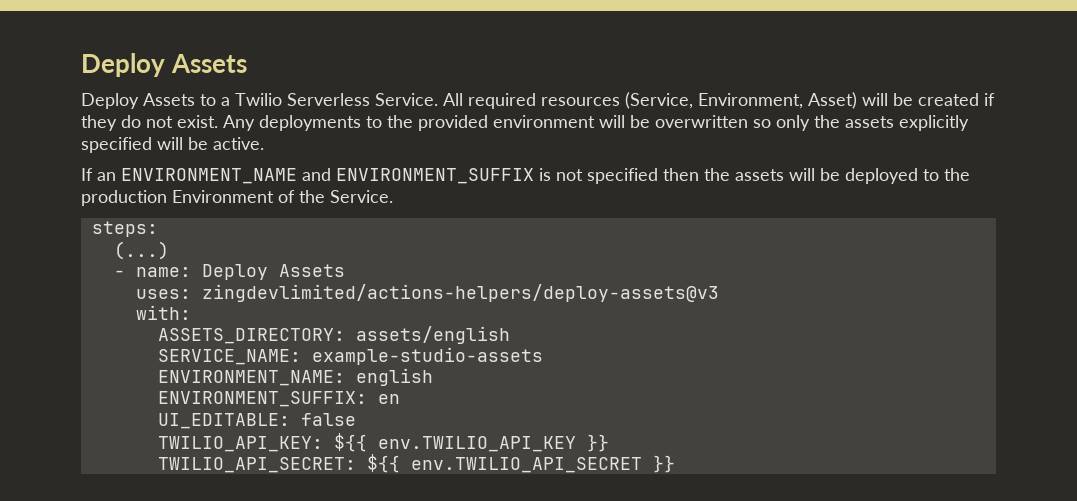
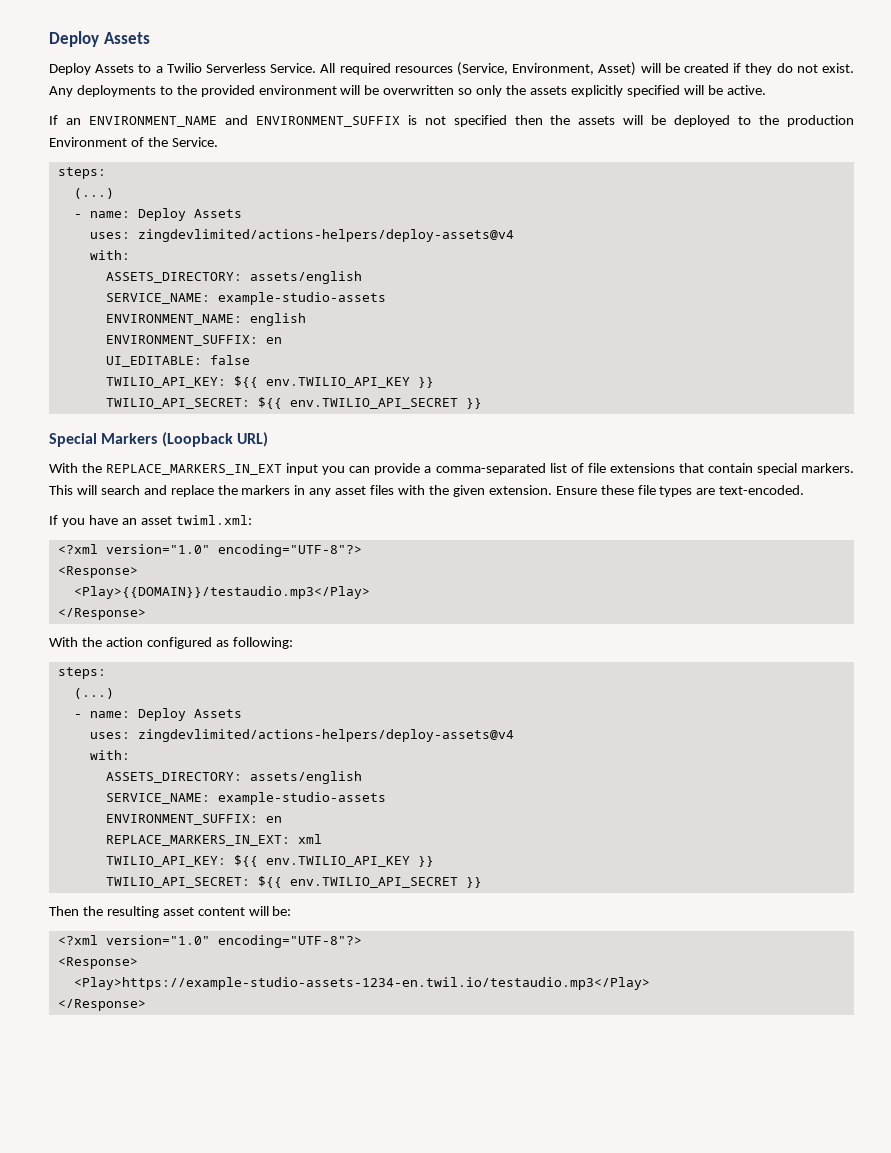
[201,284,719,302] zingdevlimited/actions-helpers/deploy-assets@v3 -> [137,229,514,242] zingdevlimited/actions-helpers/deploy-assets@v4
(675, 464) none -> [49,432,268,447] [49,463,854,475] [49,485,805,497] [49,515,252,527] [57,544,362,557] [57,566,138,578] [73,586,370,599] [57,608,146,620] [49,637,293,649] [57,667,106,679] [73,688,114,699] [73,708,242,721] [89,729,514,742] [89,750,130,760] [105,771,362,784] [105,792,386,805] [105,814,282,825] [105,834,322,846] [105,855,434,867] [105,876,482,888] [49,906,292,918] [57,935,362,948] [57,957,138,969] [73,977,650,990] [57,999,146,1011] // Special Markers (Loopback URL) // With the REPLACE_MARKERS_IN_EXT input you can provide a comma-separated list of file extensions that contain special markers. This will search and replace the markers in any asset files with the given extension. Ensure these file types are text-encoded. // If you have an asset twiml.xml: // <?xml version="1.0" encoding="UTF-8"?> // <Response> // <Play>{{DOMAIN}}/testaudio.mp3</Play> // </Response> // With the action configured as following: // steps: // (...) // - name: Deploy Assets // uses: zingdevlimited/actions-helpers/deploy-assets@v4 // with: // ASSETS_DIRECTORY: assets/english // SERVICE_NAME: example-studio-assets // ENVIRONMENT_SUFFIX: en // REPLACE_MARKERS_IN_EXT: xml // TWILIO_API_KEY: ${{ env.TWILIO_API_KEY }} // TWILIO_API_SECRET: ${{ env.TWILIO_API_SECRET }} // Then the resulting asset content will be: // <?xml version="1.0" encoding="UTF-8"?> // <Response> // <Play>https://example-studio-assets-1234-en.twil.io/testaudio.mp3</Play> // </Response>

